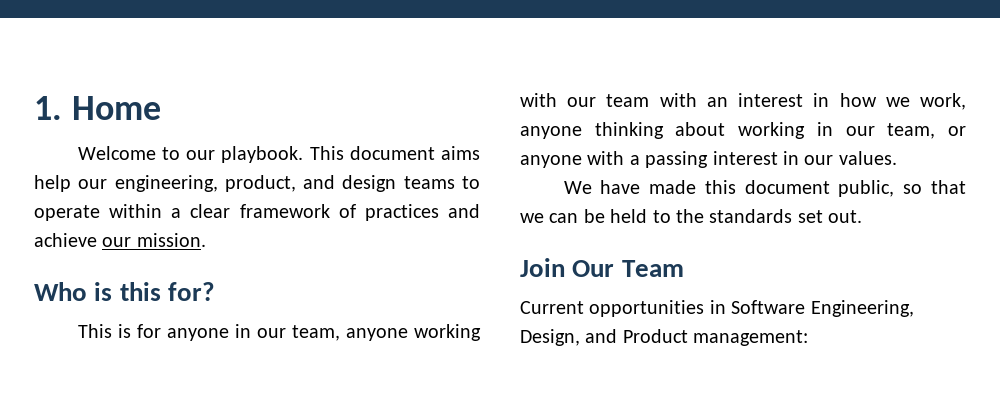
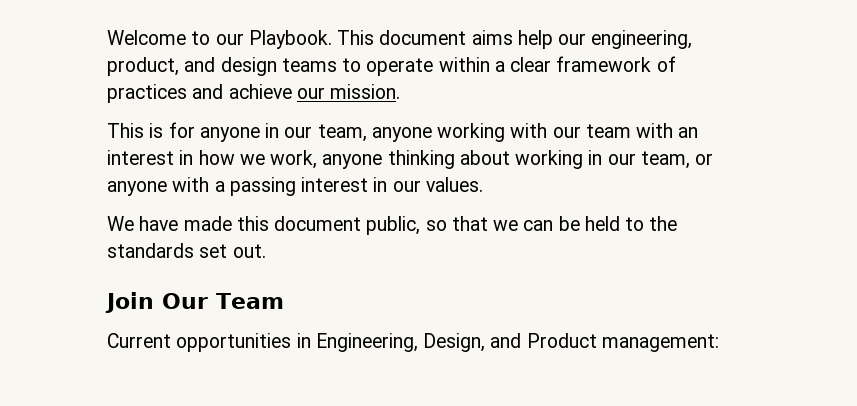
[34,96,161,120] 1. Home // -> (107, 37) none
[221,146,304,163] playbook. -> [248,30,332,49] Playbook.
[34,282,215,301] // Who is this for? -> (401, 91) none
[731,300,806,314] Software -> (311, 340) none

